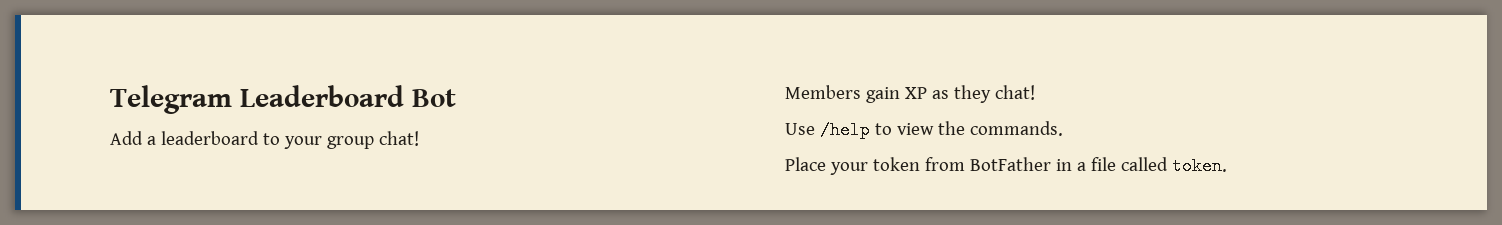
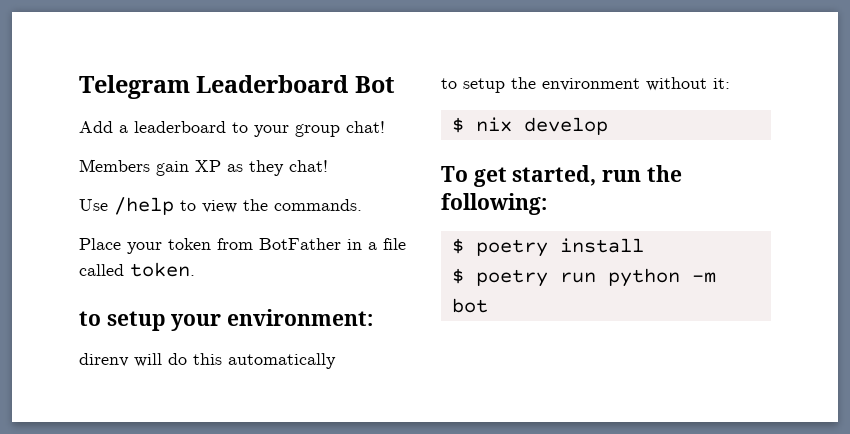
(1227, 166) none -> [79,309,374,331] [79,353,336,369] [441,77,730,93] [451,117,608,135] [441,165,682,187] [441,193,547,215] [451,238,644,257] [451,268,716,287] [451,298,488,313] // to setup your environment: // direnv will do this automatically // to setup the environment without it: // $ nix develop // To get started, run the following: // $ poetry install // $ poetry run python -m bot

